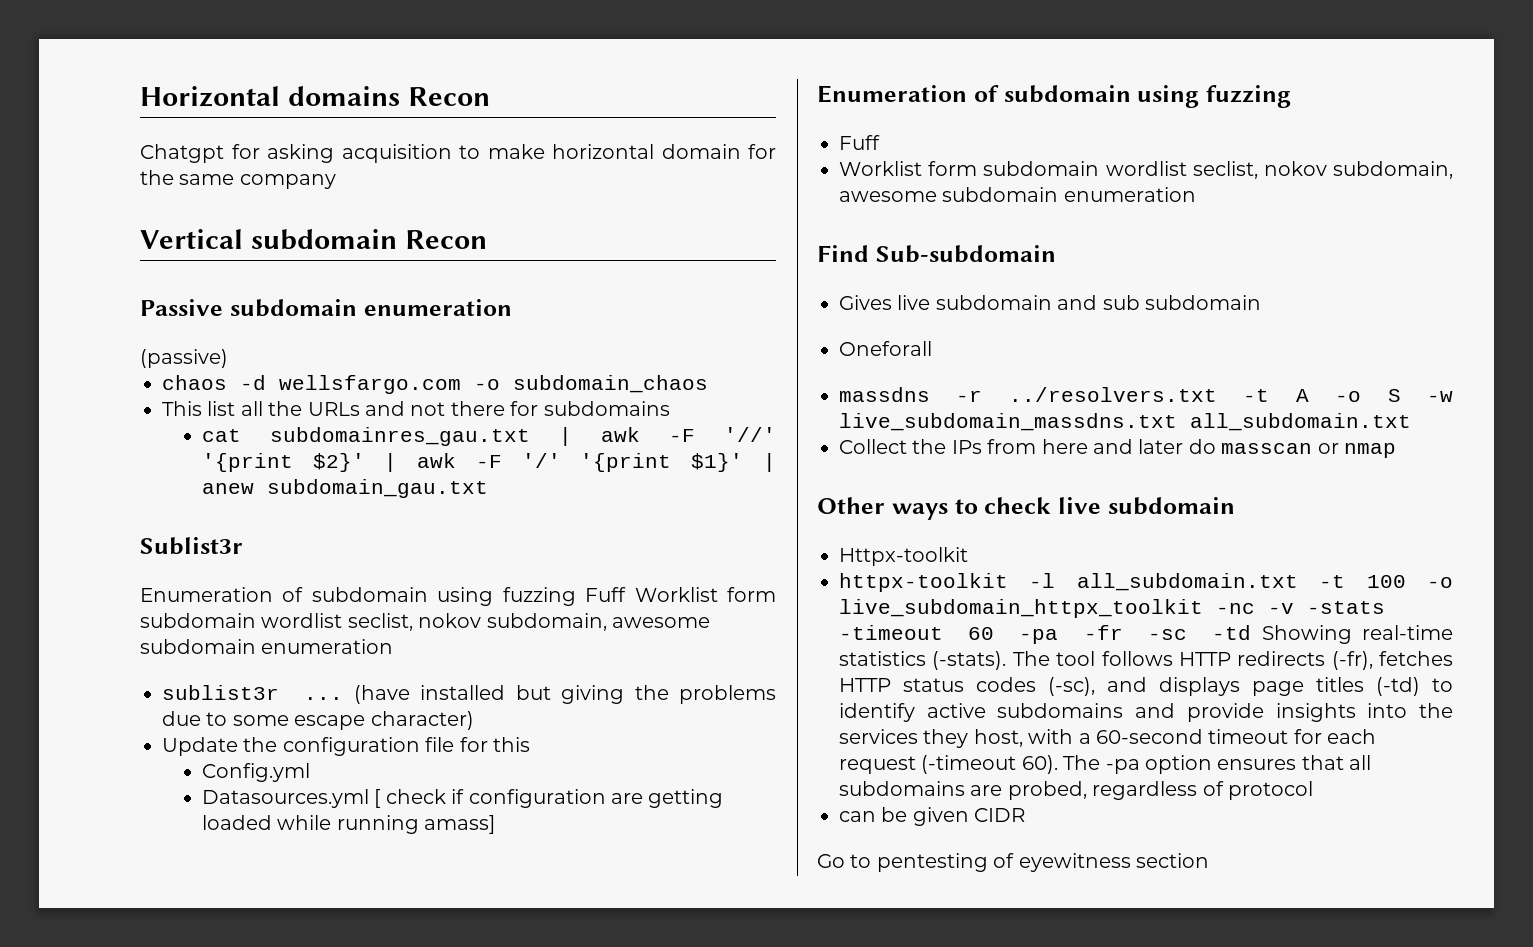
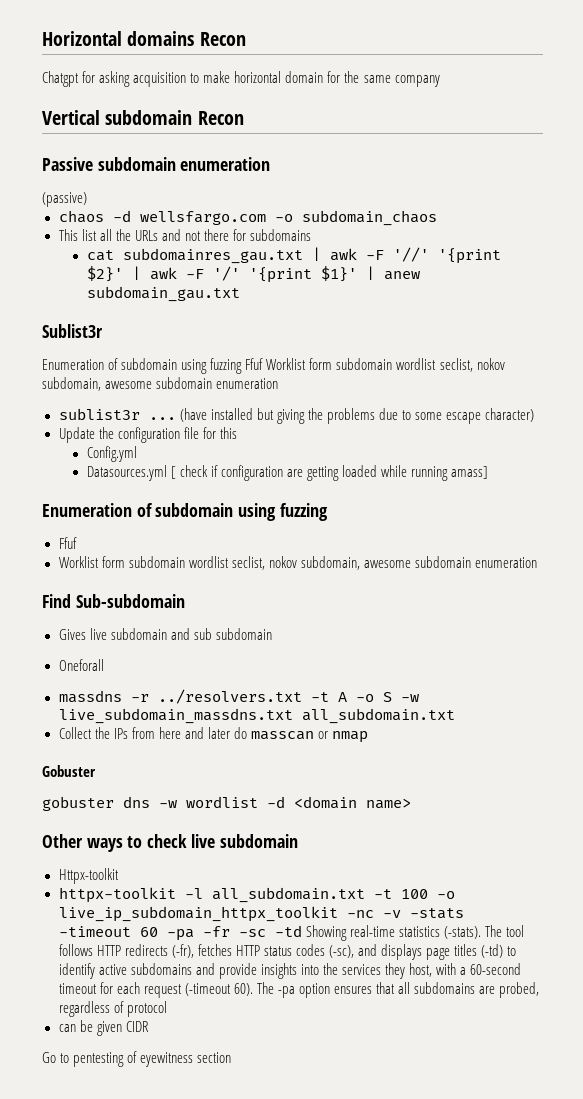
[585,587,627,602] Fuff -> [245,358,264,370] Ffuf
[839,135,880,150] Fuff -> [58,537,77,549] Ffuf
(1396, 450) none -> [42,765,96,777] [42,796,411,811] // Gobuster // gobuster dns -w wordlist -d <domain name>
[839,599,1203,618] live_subdomain_httpx_toolkit -> [58,906,338,922] live_ip_subdomain_httpx_toolkit

